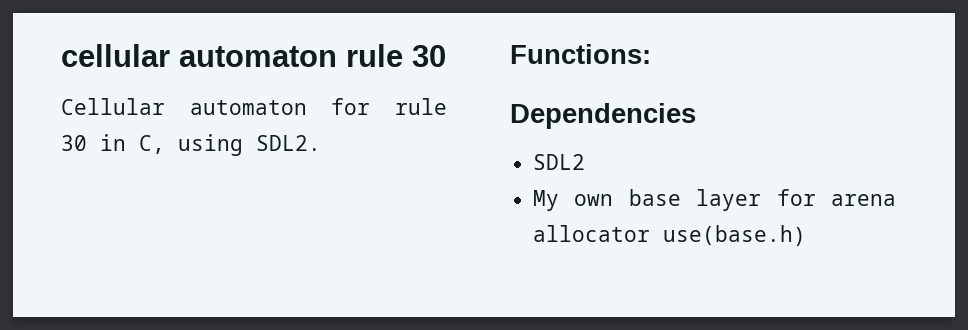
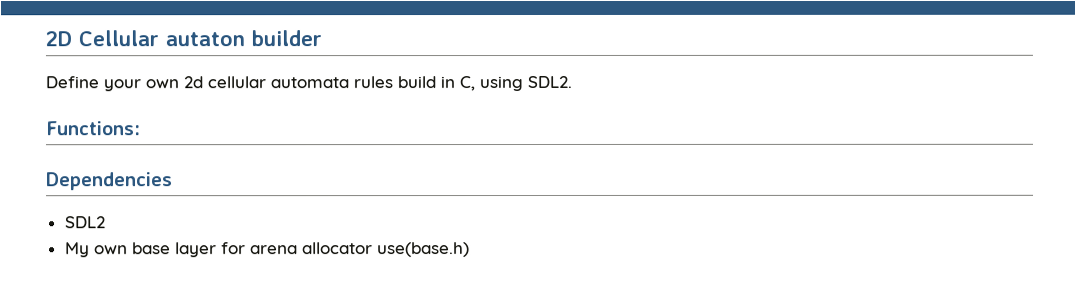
[61,44,446,67] [61,98,447,115] [61,135,87,151] cellular automaton rule 30 // Cellular automaton for rule 30 -> [45,30,322,47] [45,76,436,92] 2D Cellular autaton builder // Define your own 2d cellular automata rules build

